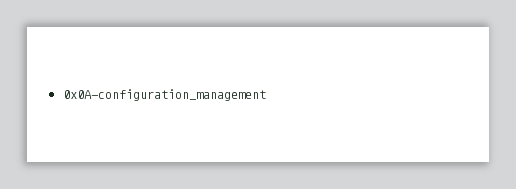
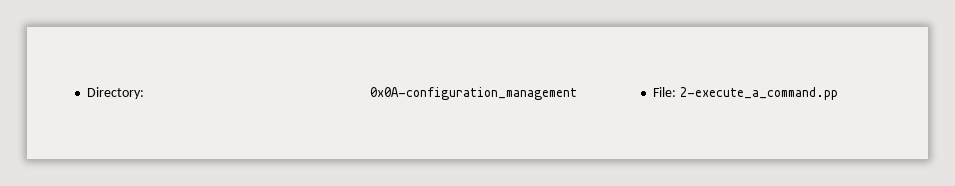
(63, 95) none -> [87,87,145,99] Directory:
(267, 95) none -> [653,87,839,100] // File: 2-execute_a_command.pp

